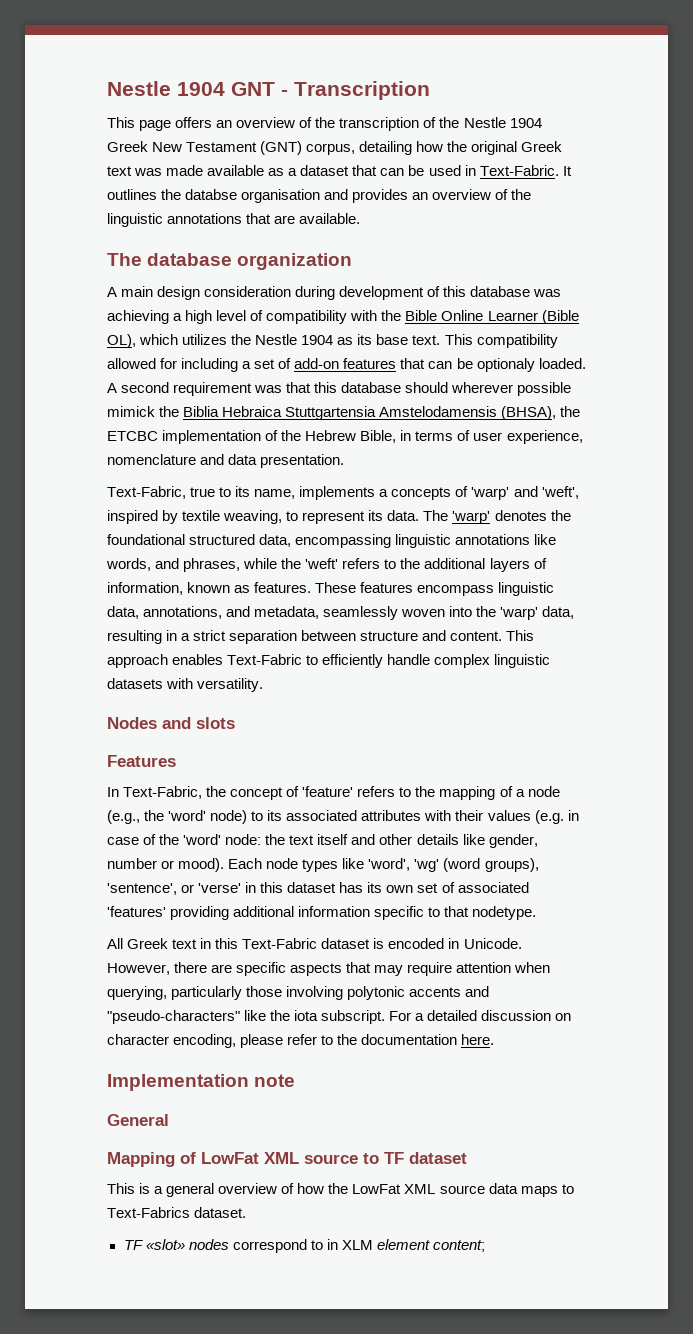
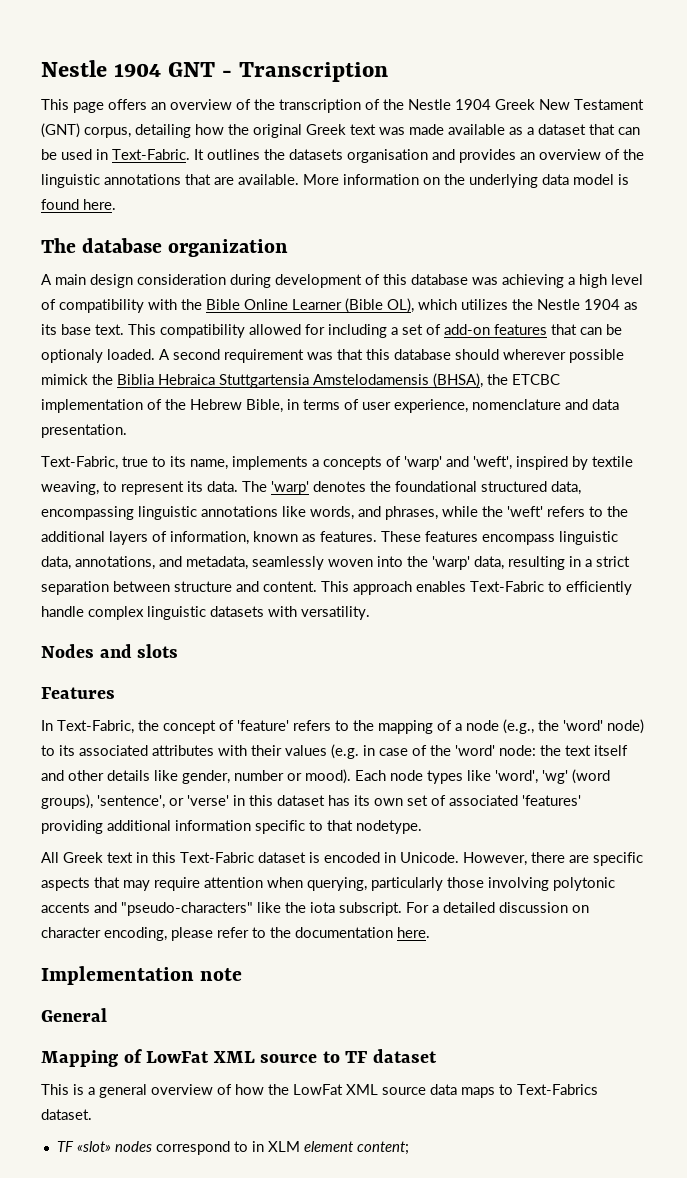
[185,189,238,200] databse -> [289,149,343,160] datasets
(361, 218) none -> [303,174,629,188] [41,199,116,210] More information on the underlying data model is found here.

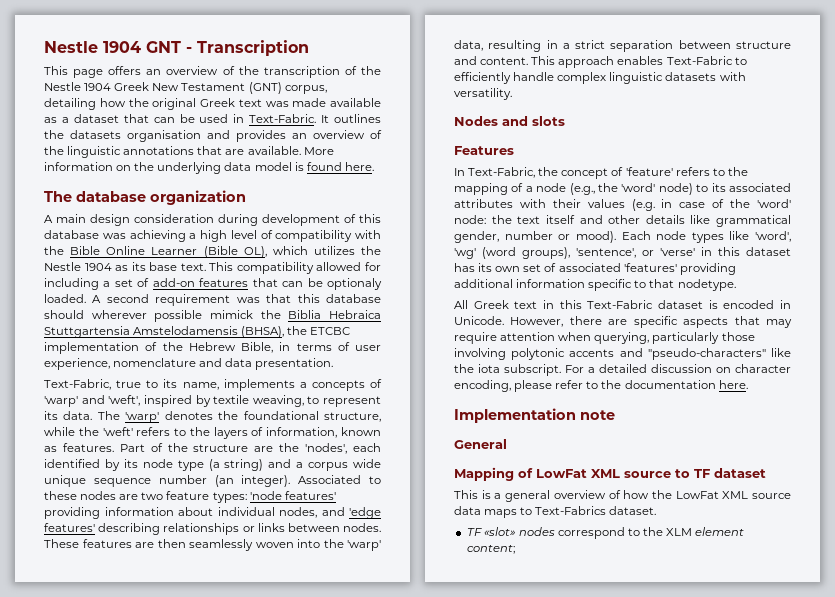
[481,481,581,495] [41,506,438,520] structured data, encompassing linguistic annotations like words, and phrases, -> [324,412,381,422] structure,
[41,531,105,542] additional -> (210, 431) none
[381,531,618,545] [41,556,248,570] These features encompass linguistic data, annotations, and metadata, -> [119,443,381,454] [44,459,381,471] [44,475,382,487] [44,491,336,503] [44,507,381,519] [44,523,381,535] [44,539,186,548] Part of the structure are the 'nodes', each identified by its node type (a string) and a corpus wide unique sequence number (an integer). Associated to these nodes are two feature types: 'node features' providing information about individual nodes, and 'edge features' describing relationships or links between nodes. These features are then
(178, 775) none -> [716,215,791,227] grammatical
[251,1141,264,1152] in -> [643,527,664,536] the

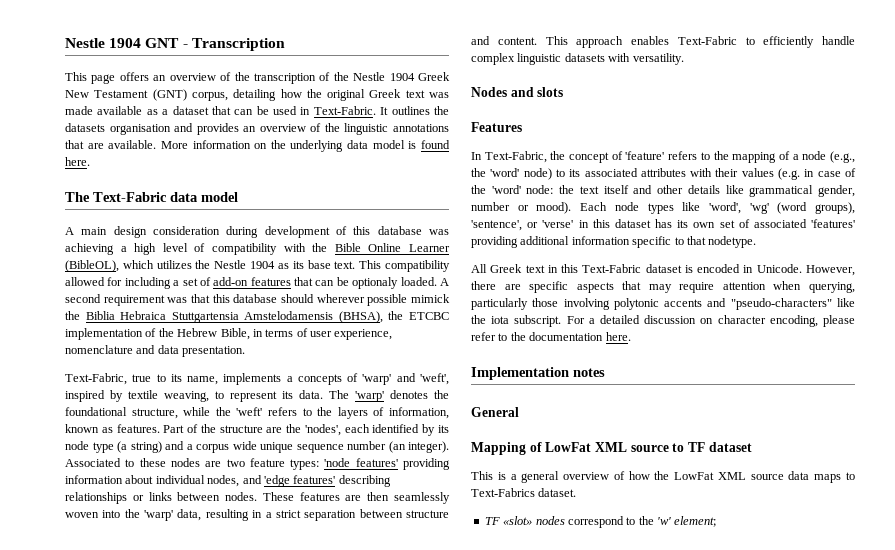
[76,190,246,205] database organization -> [93,192,238,202] Text-Fabric data model
[203,246,267,258] (Bible OL), -> [65,260,119,272] (BibleOL),
[580,410,615,420] note -> [573,368,605,377] notes
[666,527,745,536] [466,545,515,554] XLM element content; -> [657,516,717,527] 'w' element;

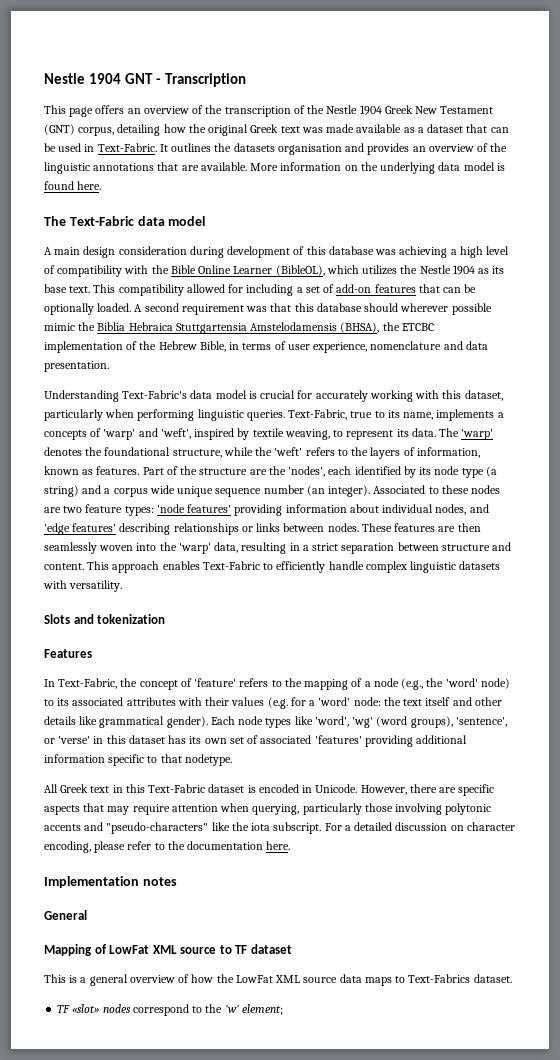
[352,277,399,289] optionaly -> [44,303,94,315] optionally
[411,294,450,303] mimick -> [44,323,75,331] mimic
(246, 351) none -> [44,390,503,402] [44,409,285,421] Understanding Text-Fabric's data model is crucial for accurately working with this dataset, particularly when performing linguistic queries.
[471,87,564,97] Nodes and slots -> [44,614,166,624] Slots and tokenization
[804,168,857,177] [471,185,486,194] in case of the -> [290,697,316,706] for a
[818,185,855,197] [471,202,572,214] gender, number or mood). -> [166,716,208,728] gender).

